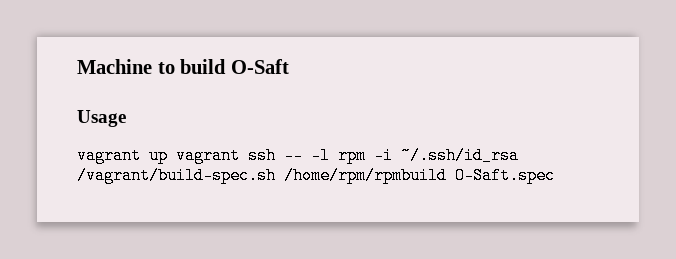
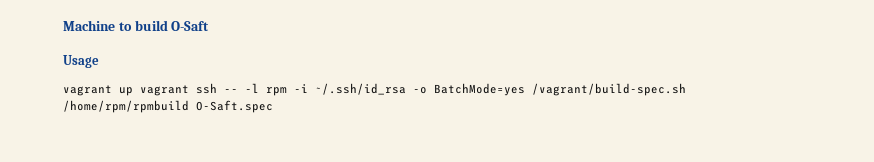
(519, 155) none -> [413,83,525,96] -o BatchMode=yes

